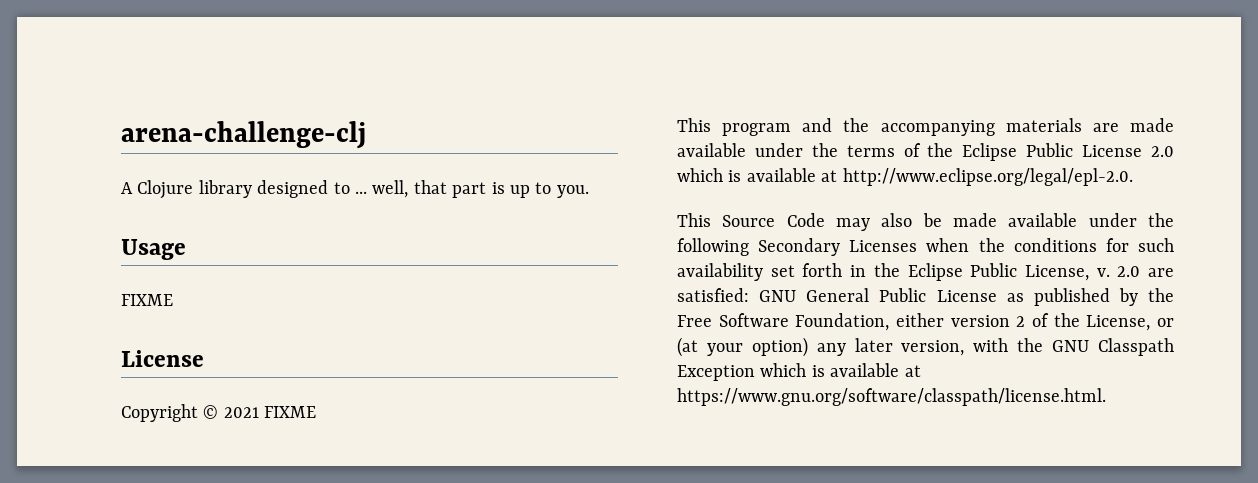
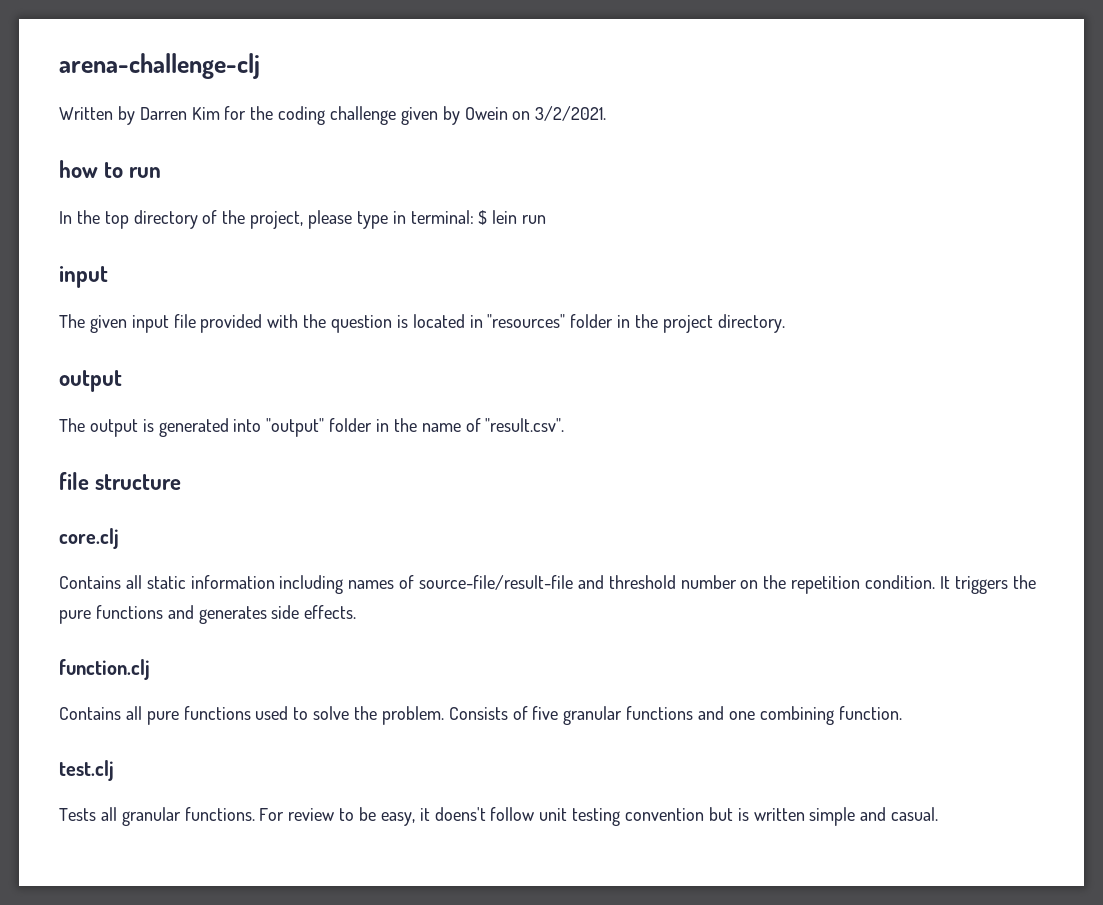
[121,180,589,199] [121,239,186,260] [121,294,173,306] [121,350,204,367] [121,404,317,422] [677,118,1174,136] [677,143,1174,161] [677,168,1133,186] [677,213,1174,231] [677,238,1174,256] [677,263,1174,281] [677,288,1174,306] [677,313,1174,331] [677,337,1174,357] [677,363,921,381] [677,388,1106,406] A Clojure library designed to ... well, that part is up to you. // Usage // FIXME // License // Copyright © 2021 FIXME // This program and the accompanying materials are made available under the terms of the Eclipse Public License 2.0 which is available at http://www.eclipse.org/legal/epl-2.0. // This Source Code may also be made available under the following Secondary Licenses when the conditions for such availability set forth in the Eclipse Public License, v. 2.0 are satisfied: GNU General Public License as published by the Free Software Foundation, either version 2 of the License, or (at your option) any later version, with the GNU Classpath Exception which is available at https://www.gnu.org/software/classpath/license.html. -> [59,106,607,125] [59,160,162,178] [59,210,547,229] [59,266,108,288] [59,314,785,333] [59,370,122,392] [59,418,565,437] [59,472,182,490] [59,528,119,549] [59,575,1036,594] [59,605,357,624] [59,659,150,680] [59,706,902,725] [59,760,114,781] [59,807,939,826] Written by Darren Kim for the coding challenge given by Owein on 3/2/2021. // how to run // In the top directory of the project, please type in terminal: $ lein run // input // The given input file provided with the question is located in "resources" folder in the project directory. // output // The output is generated into "output" folder in the name of "result.csv". // file structure // core.clj // Contains all static information including names of source-file/result-file and threshold number on the repetition condition. It triggers the pure functions and generates side effects. // function.clj // Contains all pure functions used to solve the problem. Consists of five granular functions and one combining function. // test.clj // Tests all granular functions. For review to be easy, it doens't follow unit testing convention but is written simple and casual.

